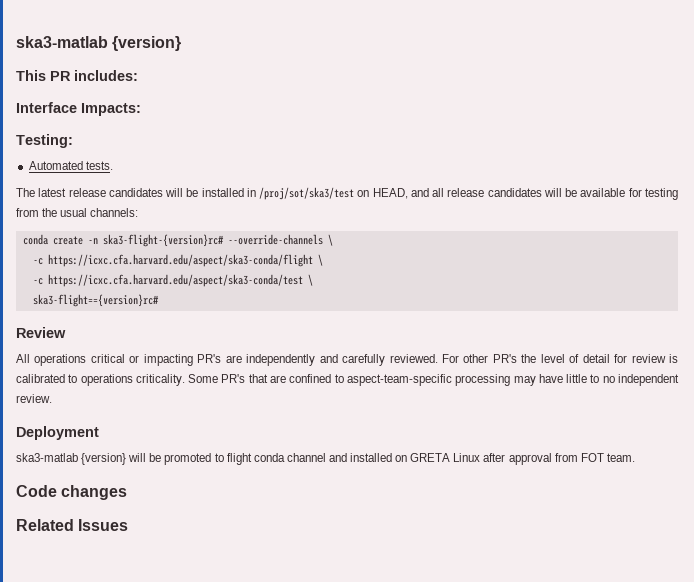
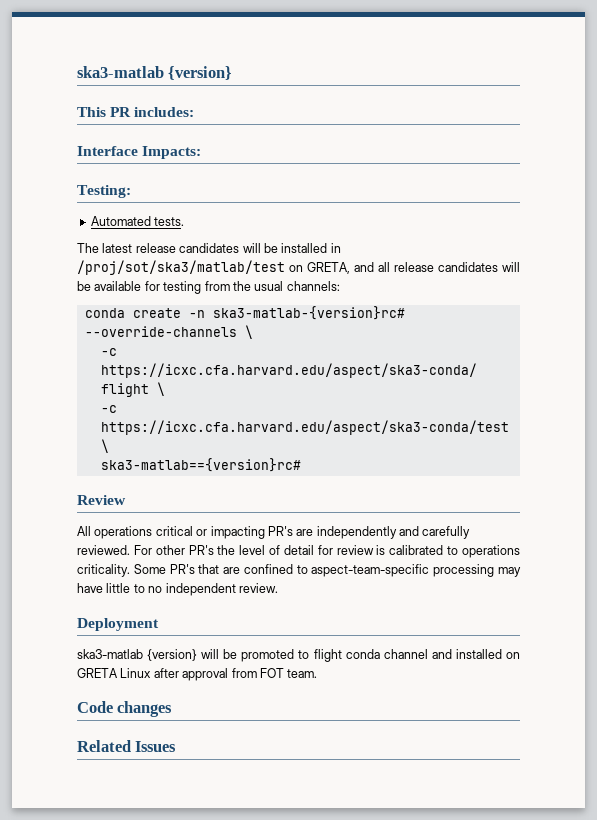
[259,187,408,200] /proj/sot/ska3/test on HEAD, -> [77,260,350,275] /proj/sot/ska3/matlab/test on GRETA,
[102,234,224,247] ska3-flight-{version}rc# -> [212,306,405,320] ska3-matlab-{version}rc#
[32,294,159,307] ska3-flight=={version}rc# -> [100,458,301,472] ska3-matlab=={version}rc#

